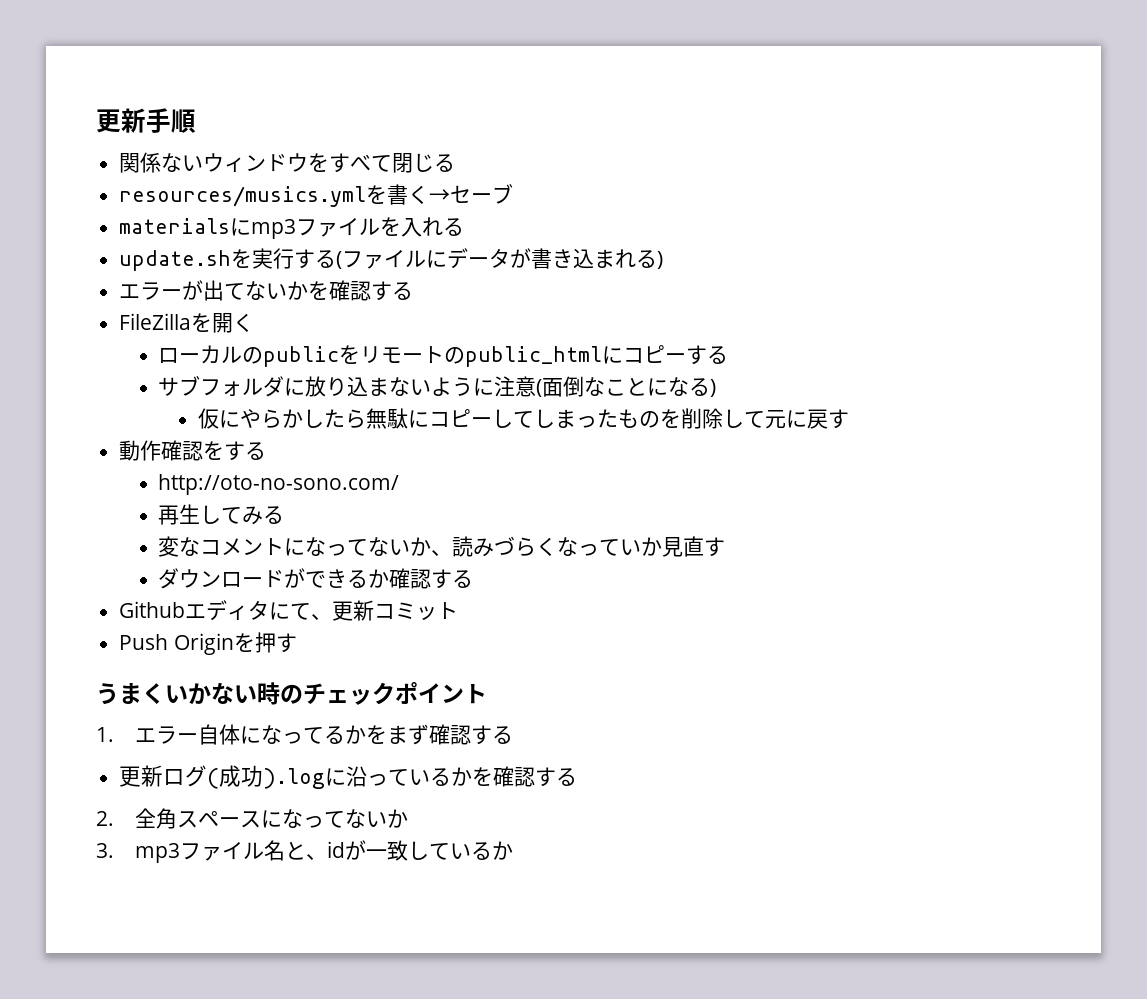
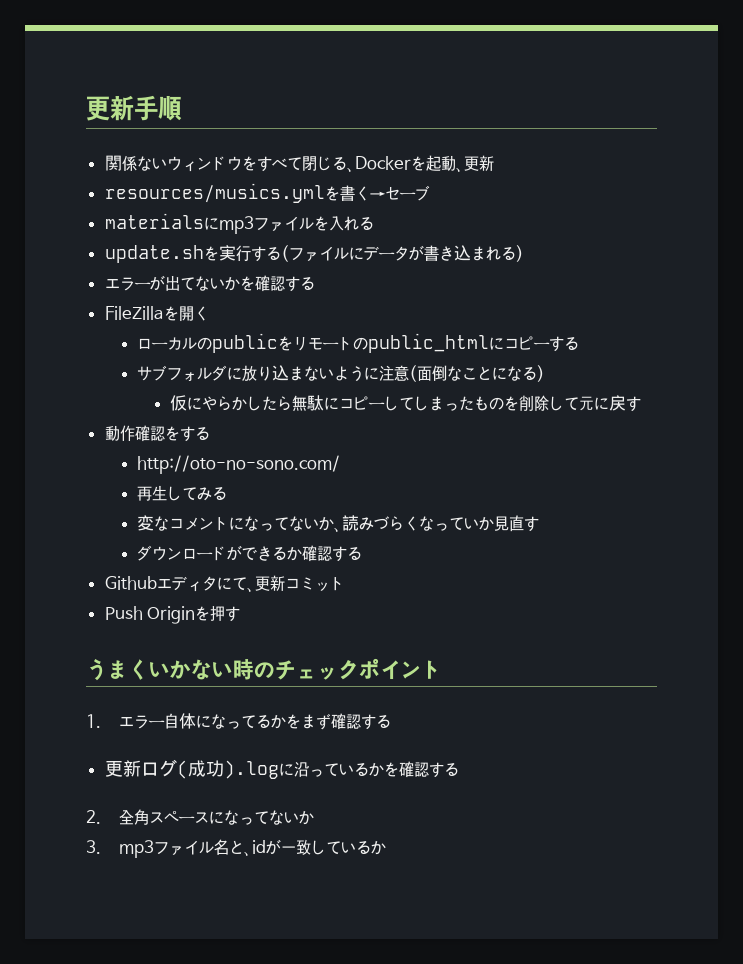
(456, 163) none -> [346,155,494,173] 、Dockerを起動、更新

